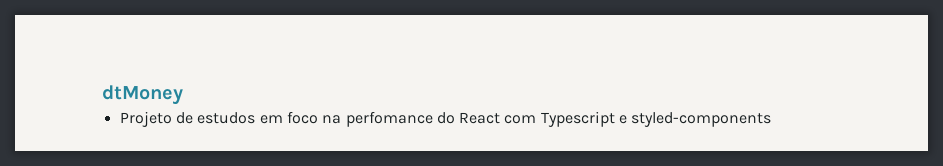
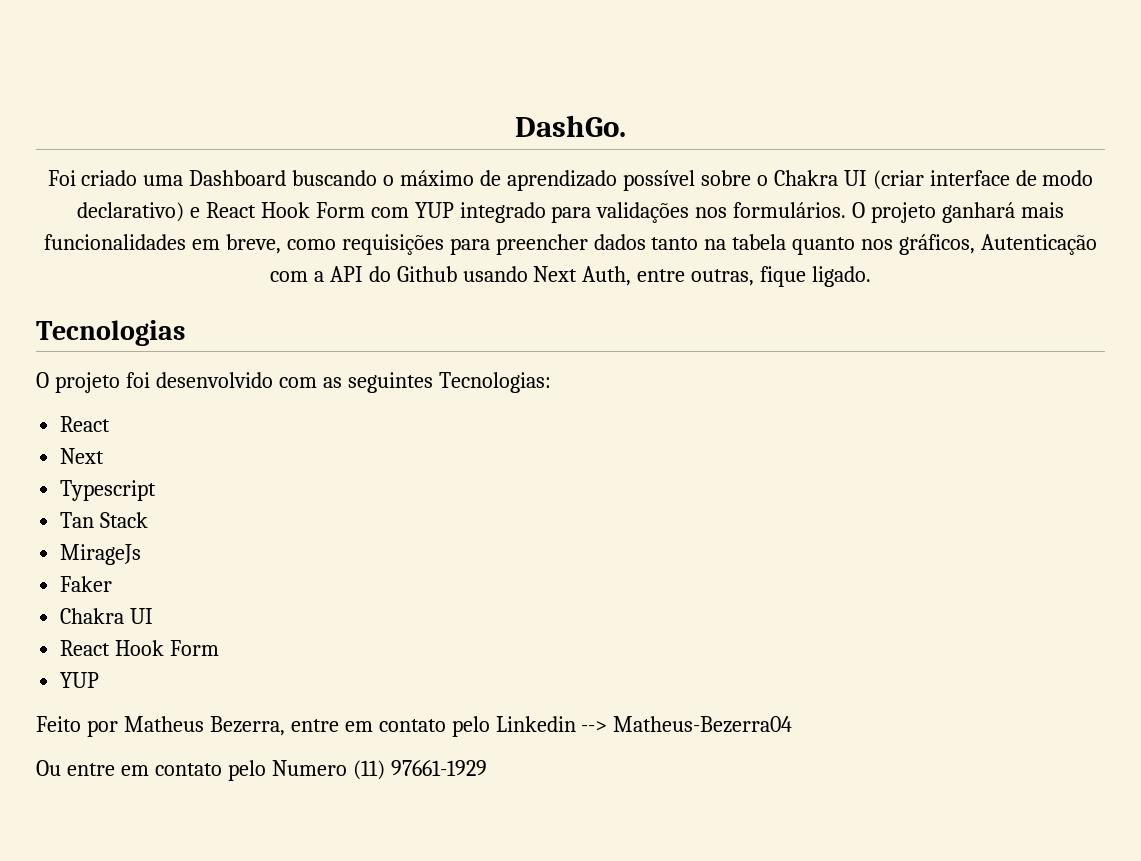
[102,85,183,105] [119,111,537,127] dtMoney // Projeto de estudos em foco na perfomance do React com -> [515,115,626,137] [47,170,1094,191] [76,202,1065,223] [43,234,1098,255] [269,266,872,287] [36,320,185,346] [36,372,551,393] [60,416,111,432] [60,448,105,464] DashGo. // Foi criado uma Dashboard buscando o máximo de aprendizado possível sobre o Chakra UI (criar interface de modo declarativo) e React Hook Form com YUP integrado para validações nos formulários. O projeto ganhará mais funcionalidades em breve, como requisições para preencher dados tanto na tabela quanto nos gráficos, Autenticação com a API do Github usando Next Auth, entre outras, fique ligado. // Tecnologias // O projeto foi desenvolvido com as seguintes Tecnologias: // React // Next //
[619,112,772,127] e styled-components -> [60,512,149,528] [60,544,142,565] [60,576,113,592] [60,608,154,624] [60,640,220,656] [60,672,100,688] [36,716,793,737] [36,760,487,781] // Tan Stack // MirageJs // Faker // Chakra UI // React Hook Form // YUP // Feito por Matheus Bezerra, entre em contato pelo Linkedin --> Matheus-Bezerra04 // Ou entre em contato pelo Numero (11) 97661-1929

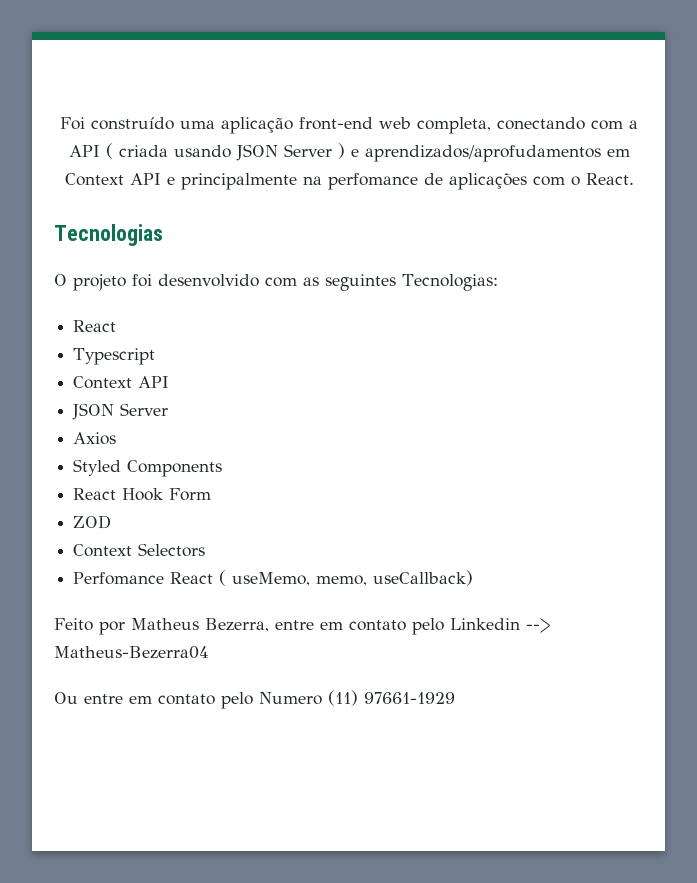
[515,115,626,137] [47,170,1094,191] [76,202,1065,223] [43,234,1098,255] [269,266,872,287] DashGo. // Foi criado uma Dashboard buscando o máximo de aprendizado possível sobre o Chakra UI (criar interface de modo declarativo) e React Hook Form com YUP integrado para validações nos formulários. O projeto ganhará mais funcionalidades em breve, como requisições para preencher dados tanto na tabela quanto nos gráficos, Autenticação com a API do Github usando Next Auth, entre outras, fique ligado. -> [60,117,638,134] [68,143,630,162] [64,173,634,190] Foi construído uma aplicação front-end web completa, conectando com a API ( criada usando JSON Server ) e aprendizados/aprofudamentos em Context API e principalmente na perfomance de aplicações com o React.
[60,448,105,464] // Next -> (117, 326) none
[60,512,149,528] [60,544,142,565] [60,576,113,592] [60,608,154,624] [60,640,220,656] [60,672,100,688] Tan Stack // MirageJs // Faker // Chakra UI // React Hook Form // YUP -> [73,376,170,389] [72,403,169,420] [73,432,117,445] [73,459,223,477] [73,488,212,501] [73,515,112,529] [73,543,206,557] [73,570,474,586] Context API // JSON Server // Axios // Styled Components // React Hook Form // ZOD // Context Selectors // Perfomance React ( useMemo, memo, useCallback)

